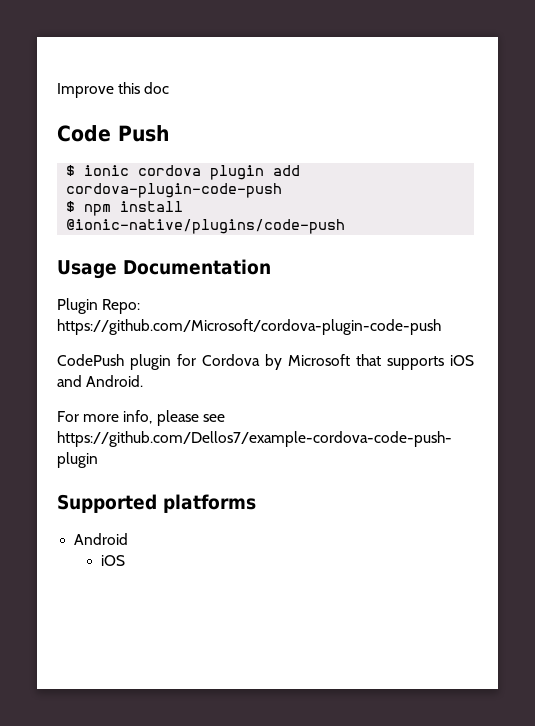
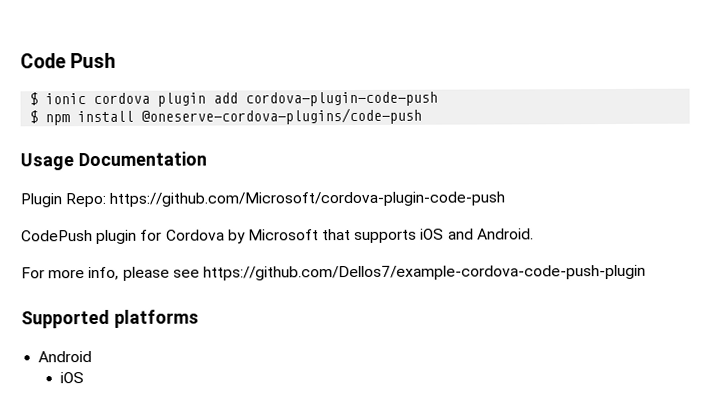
[57,82,170,98] Improve this doc // -> (20, 61) none
[66,219,346,234] @ionic-native/plugins/code-push -> [141,107,423,125] @oneserve-cordova-plugins/code-push

